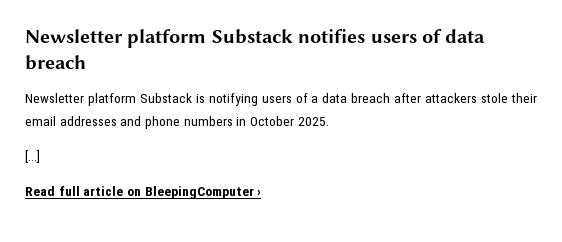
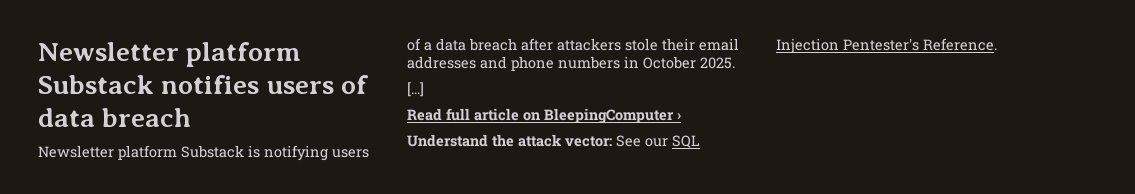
(262, 193) none -> [407,134,700,148] [776,38,997,54] // Understand the attack vector: See our SQL Injection Pentester's Reference.

